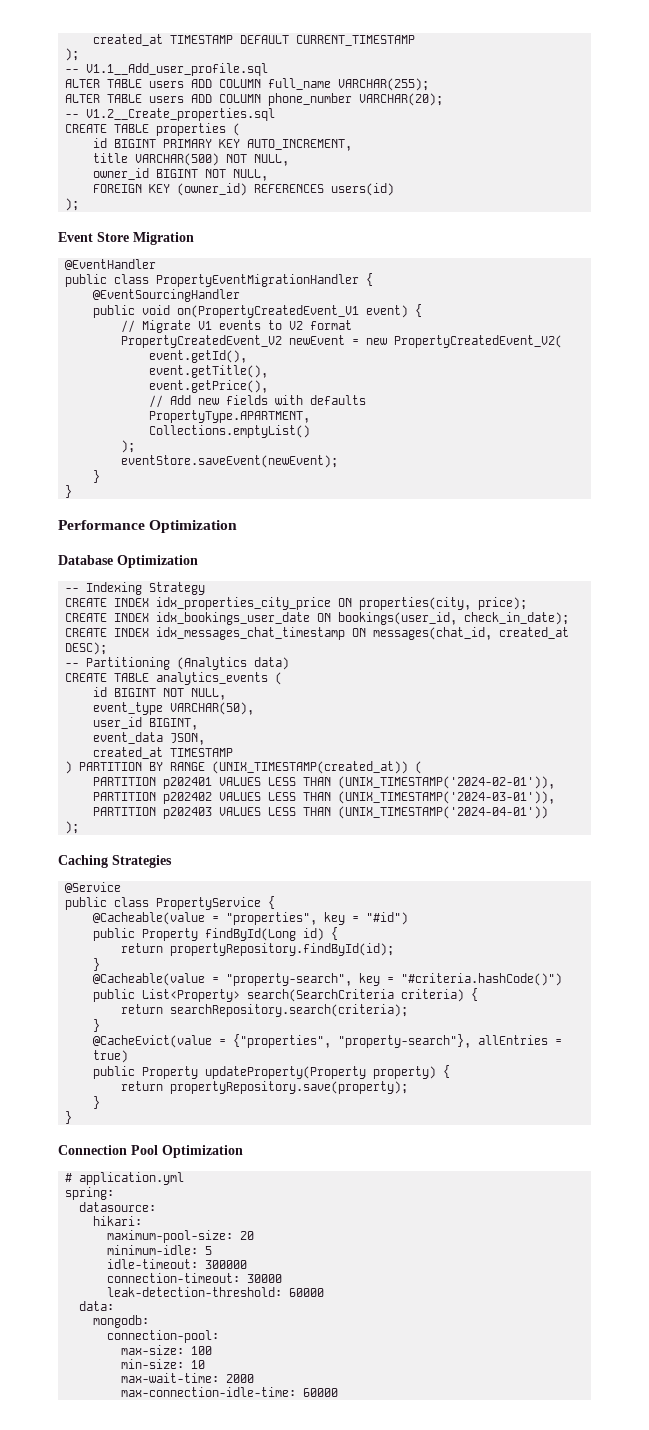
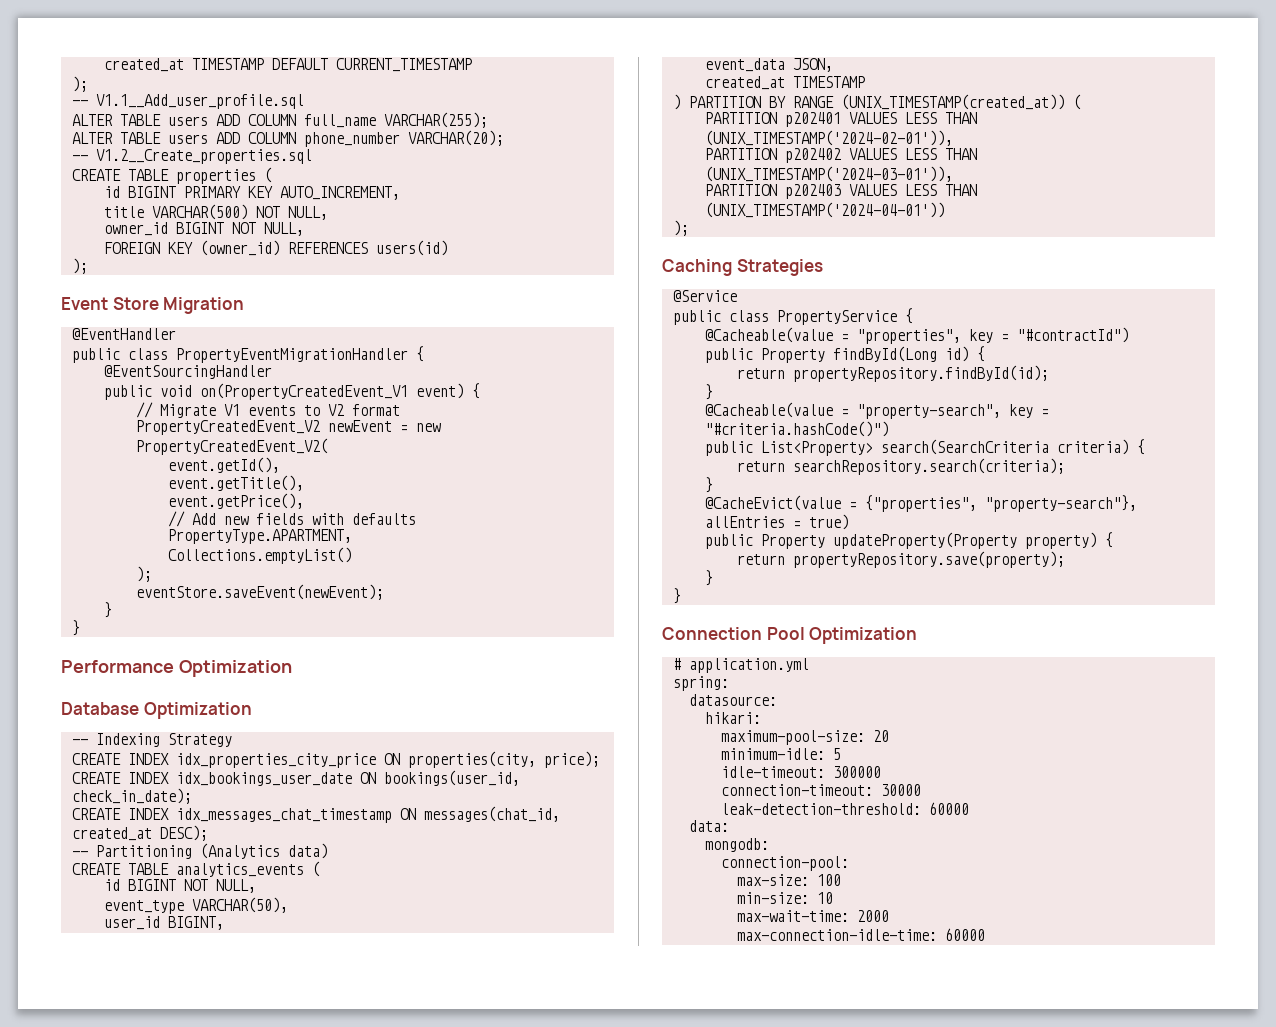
[365,912,408,925] "#id") -> [1016,327,1129,343] "#contractId")

